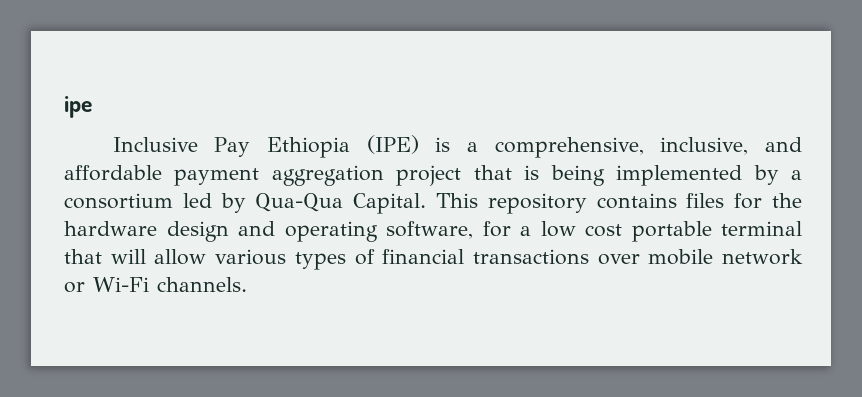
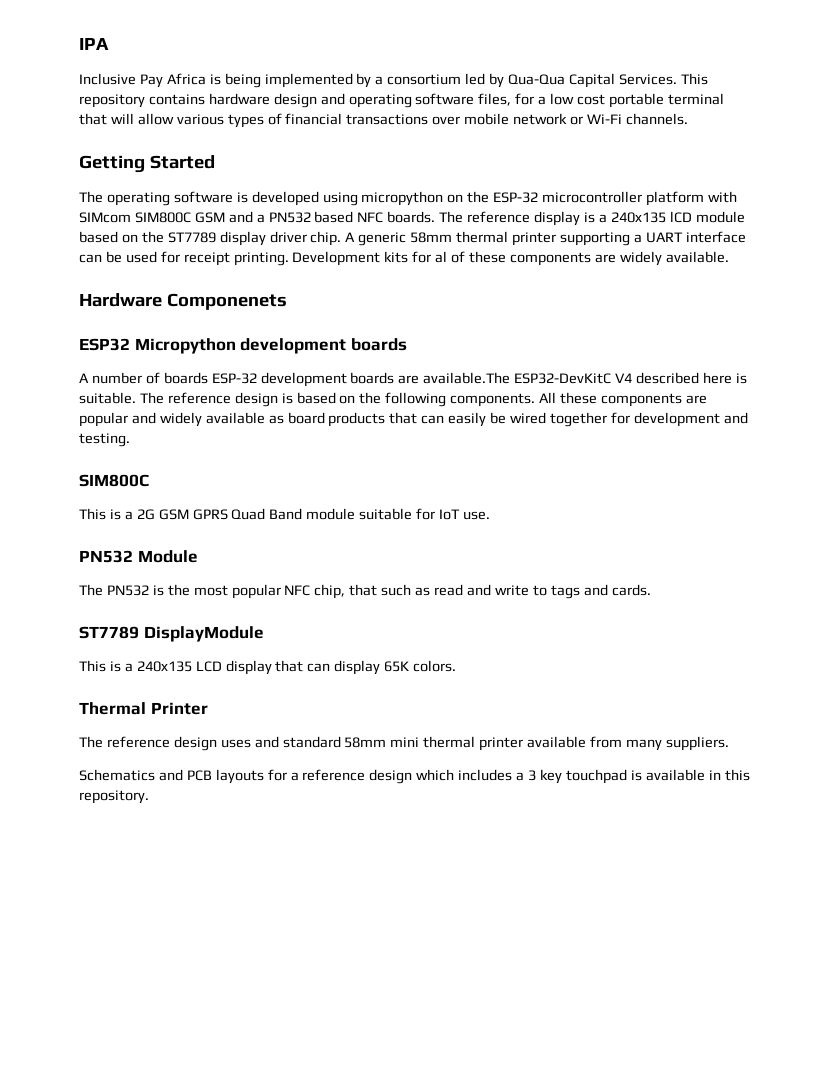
[64,96,92,118] ipe -> [79,38,109,50] IPA
[266,135,802,158] [64,165,512,186] Ethiopia (IPE) is a comprehensive, inclusive, and affordable payment aggregation project that -> [166,73,206,85] Africa
[353,193,427,214] Capital. -> [568,73,677,88] Capital Services.
[686,193,802,209] files for the -> (205, 99) none
[386,221,473,239] software, -> [415,93,512,106] software files,
(247, 284) none -> [79,155,215,173] [79,191,737,206] [79,211,745,226] [79,231,746,246] [79,251,729,266] [79,293,287,310] [79,338,407,354] [79,372,747,387] [79,392,707,407] [79,412,748,427] [79,433,130,447] [79,474,149,487] [79,508,490,520] [79,550,198,563] [79,584,651,599] [79,626,264,642] [79,660,457,675] [79,702,208,715] [79,736,729,751] [79,769,750,784] [79,790,149,804] // Getting Started // The operating software is developed using micropython on the ESP-32 microcontroller platform with SIMcom SIM800C GSM and a PN532 based NFC boards. The reference display is a 240x135 lCD module based on the ST7789 display driver chip. A generic 58mm thermal printer supporting a UART interface can be used for receipt printing. Development kits for al of these components are widely available. // Hardware Componenets // ESP32 Micropython development boards // A number of boards ESP-32 development boards are available.The ESP32-DevKitC V4 described here is suitable. The reference design is based on the following components. All these components are popular and widely available as board products that can easily be wired together for development and testing. // SIM800C // This is a 2G GSM GPRS Quad Band module suitable for IoT use. // PN532 Module // The PN532 is the most popular NFC chip, that such as read and write to tags and cards. // ST7789 DisplayModule // This is a 240x135 LCD display that can display 65K colors. // Thermal Printer // The reference design uses and standard 58mm mini thermal printer available from many suppliers. // Schematics and PCB layouts for a reference design which includes a 3 key touchpad is available in this repository.

